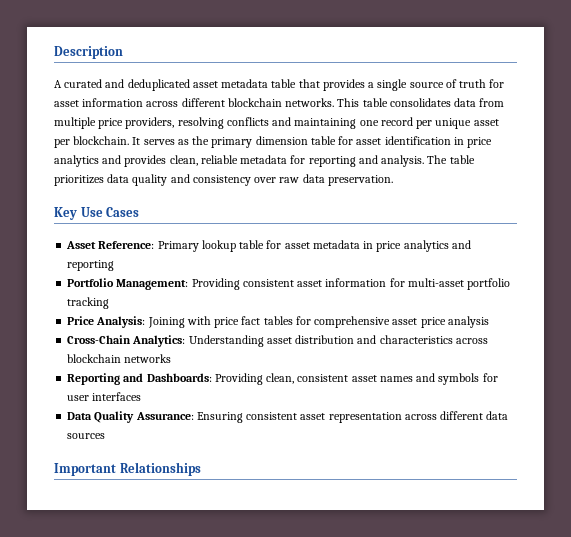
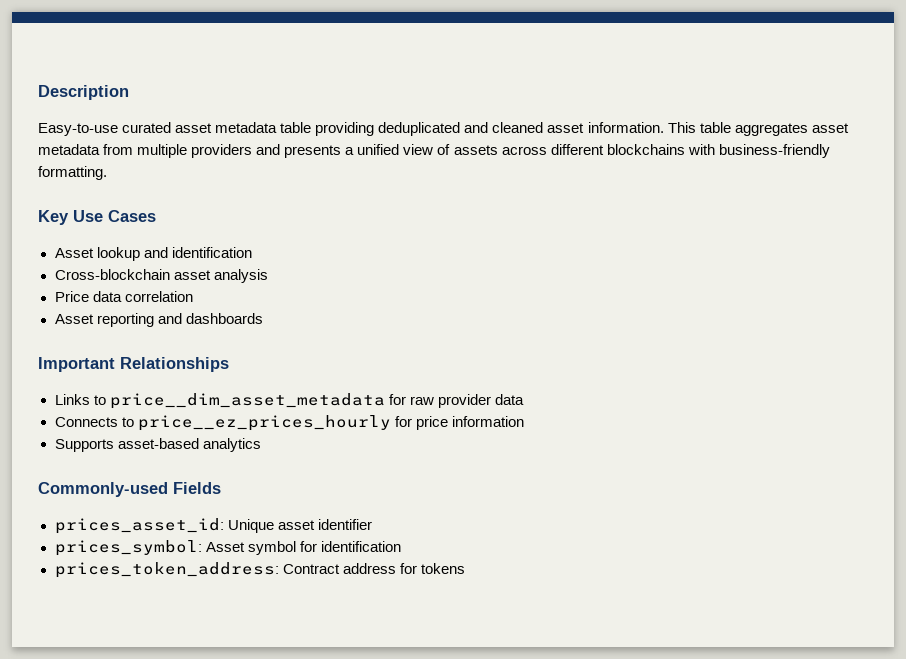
[54,79,505,91] [54,98,505,107] [54,117,499,129] [54,136,493,148] [54,155,475,167] [54,174,393,186] [54,207,140,220] [66,240,471,252] [67,260,115,271] [67,278,511,290] [67,297,110,309] [67,316,489,328] [67,335,488,347] [67,354,172,363] [67,373,498,385] [67,392,142,401] [67,411,509,423] [67,433,106,439] [54,462,201,476] A curated and deduplicated asset metadata table that provides a single source of truth for asset information across different blockchain networks. This table consolidates data from multiple price providers, resolving conflicts and maintaining one record per unique asset per blockchain. It serves as the primary dimension table for asset identification in price analytics and provides clean, reliable metadata for reporting and analysis. The table prioritizes data quality and consistency over raw data preservation. // Key Use Cases // Asset Reference: Primary lookup table for asset metadata in price analytics and reporting // Portfolio Management: Providing consistent asset information for multi-asset portfolio tracking // Price Analysis: Joining with price fact tables for comprehensive asset price analysis // Cross-Chain Analytics: Understanding asset distribution and characteristics across blockchain networks // Reporting and Dashboards: Providing clean, consistent asset names and symbols for user interfaces // Data Quality Assurance: Ensuring consistent asset representation across different data sources // Important Relationships -> [38,122,849,136] [38,144,830,158] [38,166,107,180] [38,210,156,225] [54,247,252,261] [54,269,268,283] [54,291,193,302] [54,313,263,327] [38,357,229,372] [54,393,524,409] [54,415,524,431] [54,438,261,452] [38,482,221,497] [54,518,372,534] [54,540,401,556] [54,562,465,578] Easy-to-use curated asset metadata table providing deduplicated and cleaned asset information. This table aggregates asset metadata from multiple providers and presents a unified view of assets across different blockchains with business-friendly formatting. // Key Use Cases // Asset lookup and identification // Cross-blockchain asset analysis // Price data correlation // Asset reporting and dashboards // Important Relationships // Links to price__dim_asset_metadata for raw provider data // Connects to price__ez_prices_hourly for price information // Supports asset-based analytics // Commonly-used Fields // prices_asset_id: Unique asset identifier // prices_symbol: Asset symbol for identification // prices_token_address: Contract address for tokens

